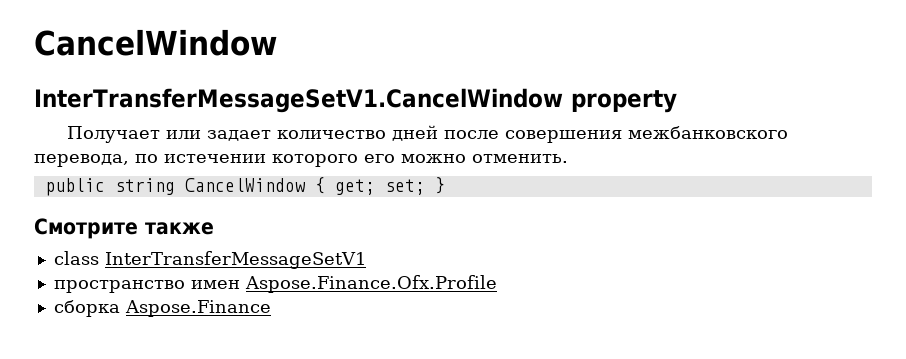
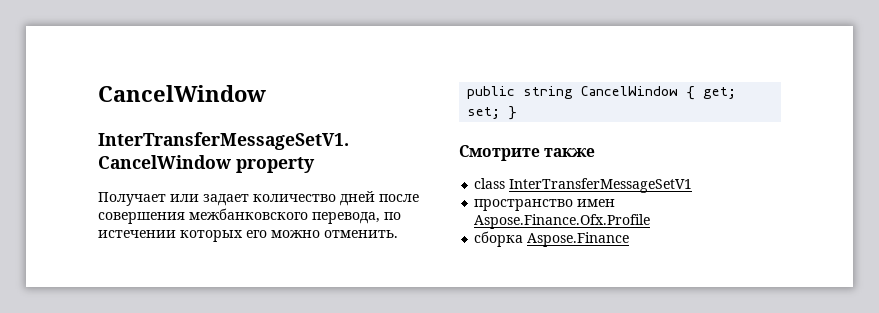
[272,154,358,167] которого -> [180,230,243,242] которых

